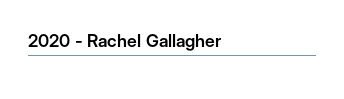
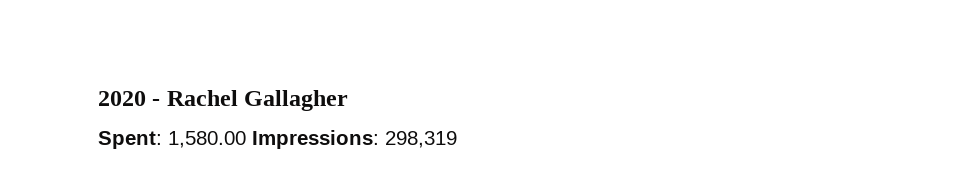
(222, 42) none -> [98,130,457,149] // Spent: 1,580.00 Impressions: 298,319

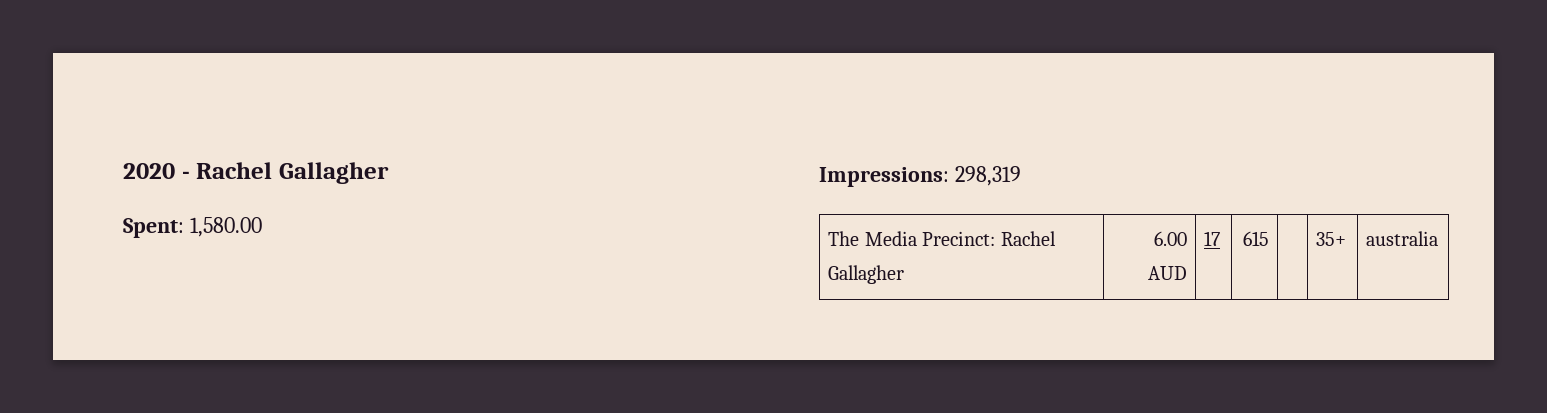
(246, 139) none -> (262, 227) //
(457, 139) none -> [828,231,1056,246] [828,265,905,284] [1153,231,1187,246] [1147,266,1187,280] [1204,231,1221,246] [1242,231,1269,246] [1316,232,1347,246] [1366,231,1439,246] // The Media Precinct: Rachel Gallagher | 6.00 AUD | 17 | 615 | | 35+ | australia

